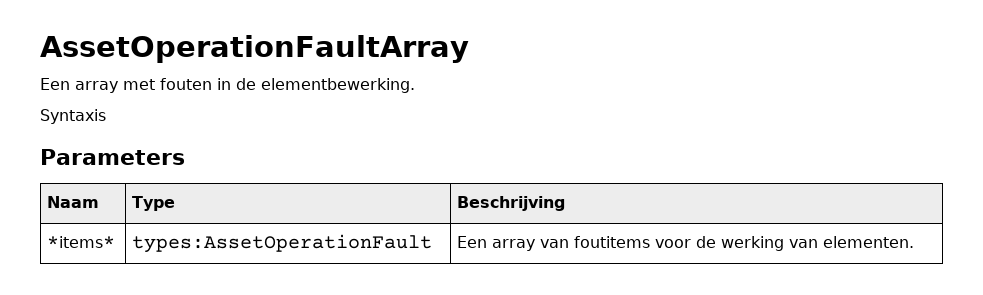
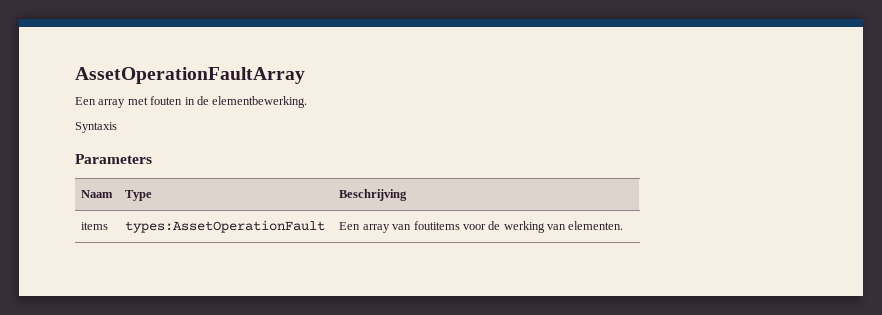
[47,236,116,248] *items* -> [81,222,109,230] items

